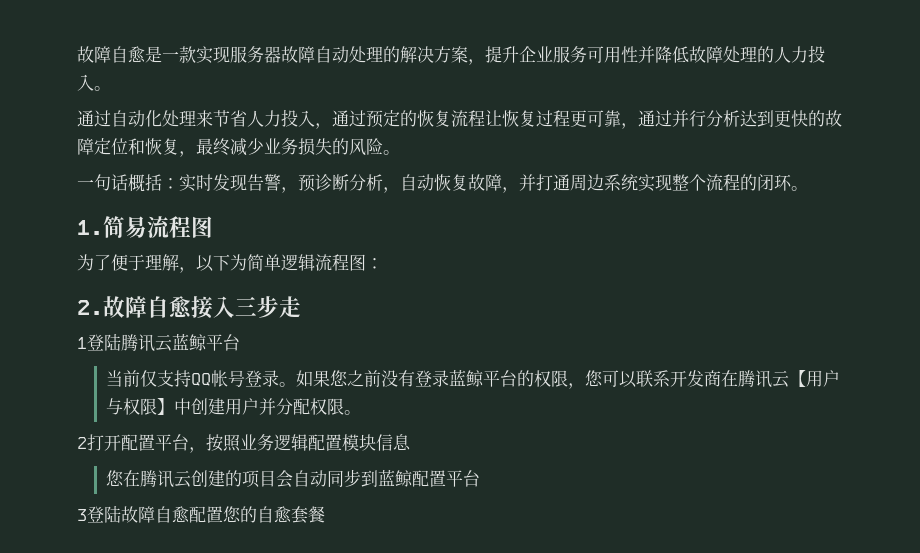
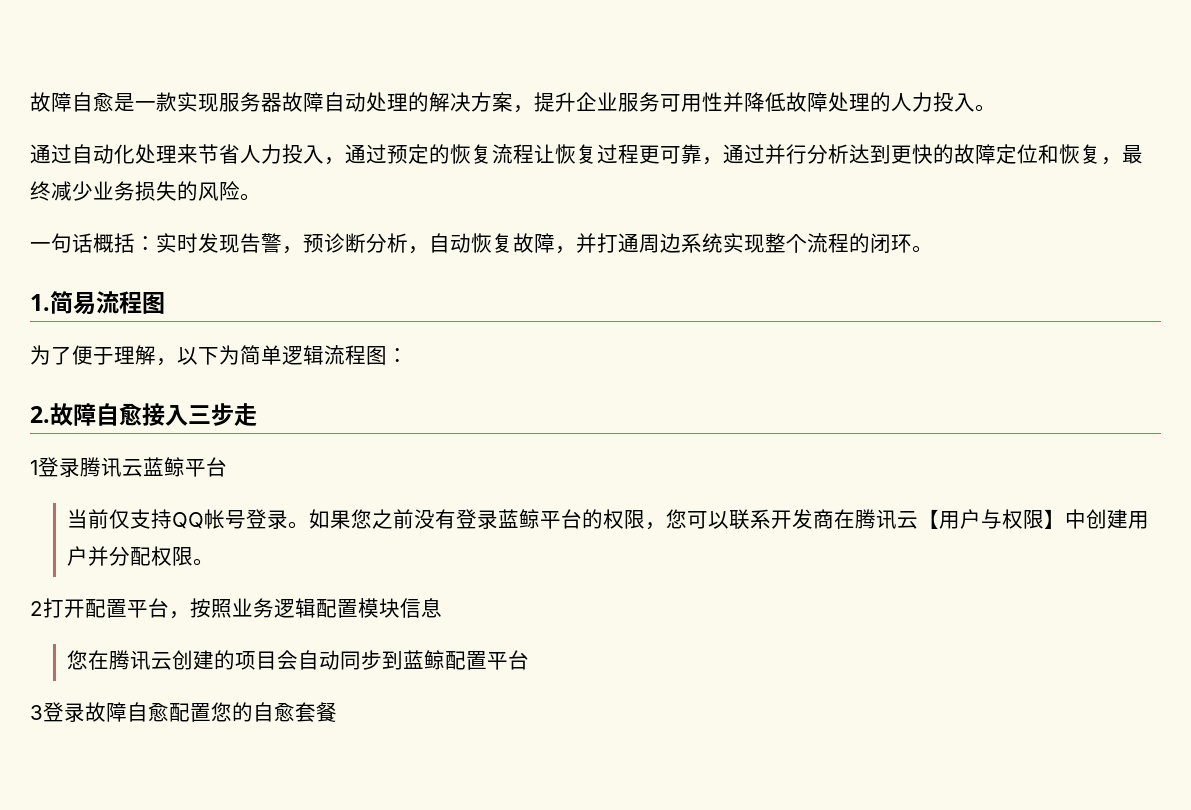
[104,333,121,351] 陆 -> [59,458,80,477] 录
[104,505,121,523] 陆 -> [64,703,85,722] 录

